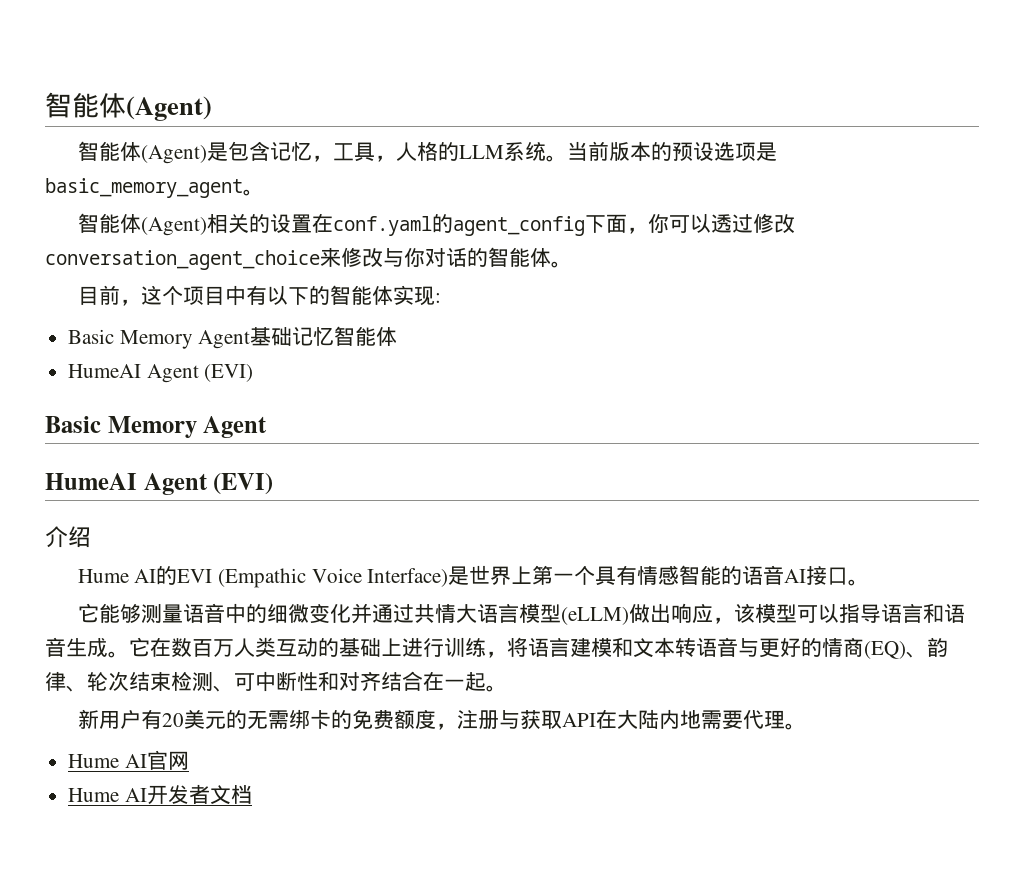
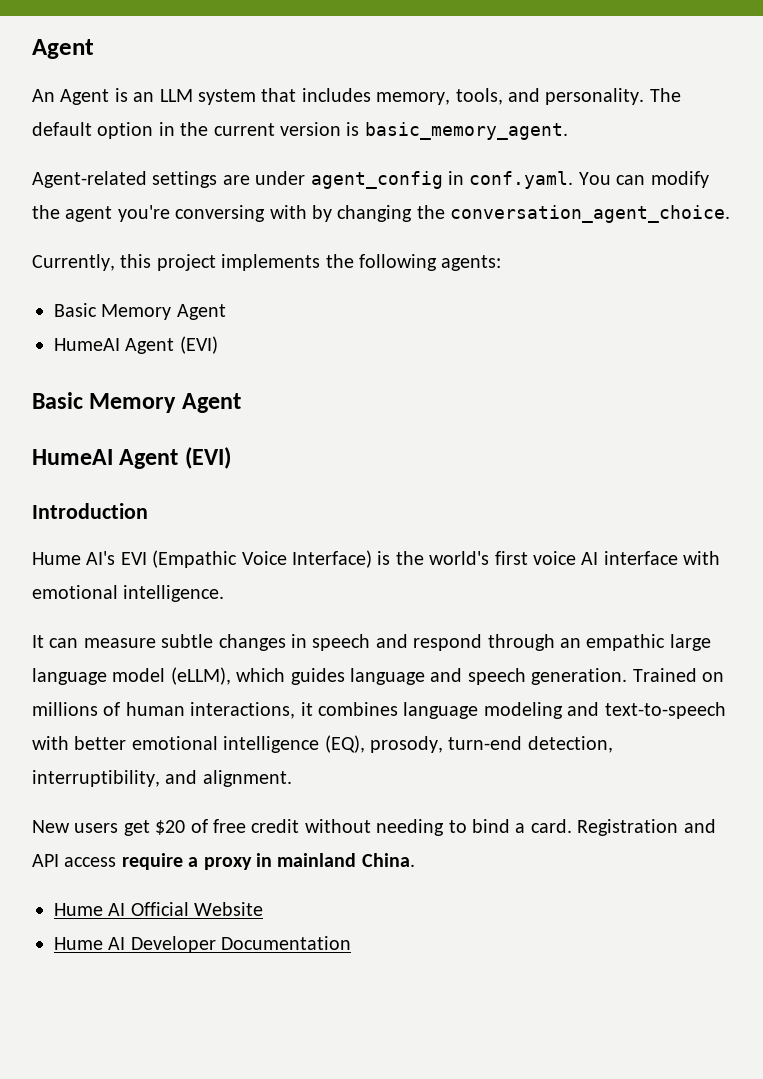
[45,92,212,121] [77,141,777,164] [45,178,264,198] [77,213,795,236] [45,247,572,270] [77,285,441,306] [68,326,398,349] 智能体(Agent) // 智能体(Agent)是包含记忆，工具，人格的LLM系统。当前版本的预设选项是basic_memory_agent。 // 智能体(Agent)相关的设置在conf.yaml的agent_config下面，你可以透过修改conversation_agent_choice来修改与你对话的智能体。 // 目前，这个项目中有以下的智能体实现: // Basic Memory Agent基础记忆智能体 -> [32,39,94,59] [32,88,681,105] [32,122,568,140] [32,171,709,189] [32,205,731,223] [32,254,502,271] [54,303,226,320] Agent // An Agent is an LLM system that includes memory, tools, and personality. The default option in the current version is basic_memory_agent. // Agent-related settings are under agent_config in conf.yaml. You can modify the agent you're conversing with by changing the conversation_agent_choice. // Currently, this project implements the following agents: // Basic Memory Agent
[45,526,91,548] [77,566,178,585] 介绍 // Hume AI的 -> [32,503,148,519] [32,551,116,565] Introduction // Hume AI's
[448,565,870,586] [77,603,965,625] [45,637,948,659] [45,671,507,692] [77,709,806,730] [68,750,189,770] [68,784,252,805] 是世界上第一个具有情感智能的语音AI接口。 // 它能够测量语音中的细微变化并通过共情大语言模型(eLLM)做出响应，该模型可以指导语言和语音生成。它在数百万人类互动的基础上进行训练，将语言建模和文本转语音与更好的情商(EQ)、韵律、轮次结束检测、可中断性和对齐结合在一起。 // 新用户有20美元的无需绑卡的免费额度，注册与获取API在大陆内地需要代理。 // Hume AI官网 // Hume AI开发者文档 -> [377,551,721,565] [32,585,225,602] [32,634,711,651] [32,667,724,685] [32,702,726,719] [32,735,613,753] [32,770,292,787] [32,819,716,836] [32,853,415,870] [54,902,264,916] [54,936,352,953] is the world's first voice AI interface with emotional intelligence. // It can measure subtle changes in speech and respond through an empathic large language model (eLLM), which guides language and speech generation. Trained on millions of human interactions, it combines language modeling and text-to-speech with better emotional intelligence (EQ), prosody, turn-end detection, interruptibility, and alignment. // New users get $20 of free credit without needing to bind a card. Registration and API access require a proxy in mainland China. // Hume AI Official Website // Hume AI Developer Documentation

